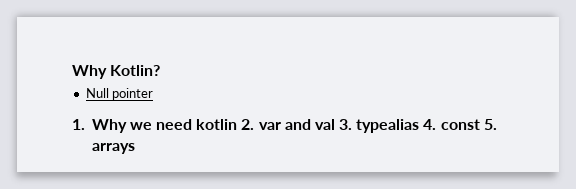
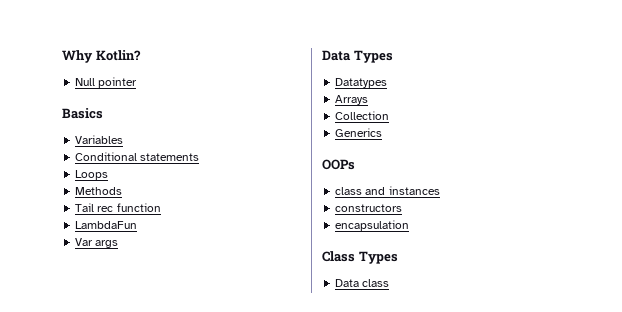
[72,119,497,133] [91,143,135,154] 1. Why we need kotlin 2. var and val 3. typealias 4. const 5. arrays -> [62,108,103,119] [75,135,124,144] [75,152,200,161] [75,170,109,180] [75,187,123,195] [75,203,161,212] [75,221,138,229] [75,238,119,248] [322,50,393,63] [335,78,388,88] [335,95,369,105] [335,111,390,120] [335,128,383,137] [322,159,355,170] [335,186,440,195] [335,204,403,212] [335,220,410,231] [322,251,398,264] [335,279,390,287] Basics // Variables // Conditional statements // Loops // Methods // Tail rec function // LambdaFun // Var args // Data Types // Datatypes // Arrays // Collection // Generics // OOPs // class and instances // constructors // encapsulation // Class Types // Data class

